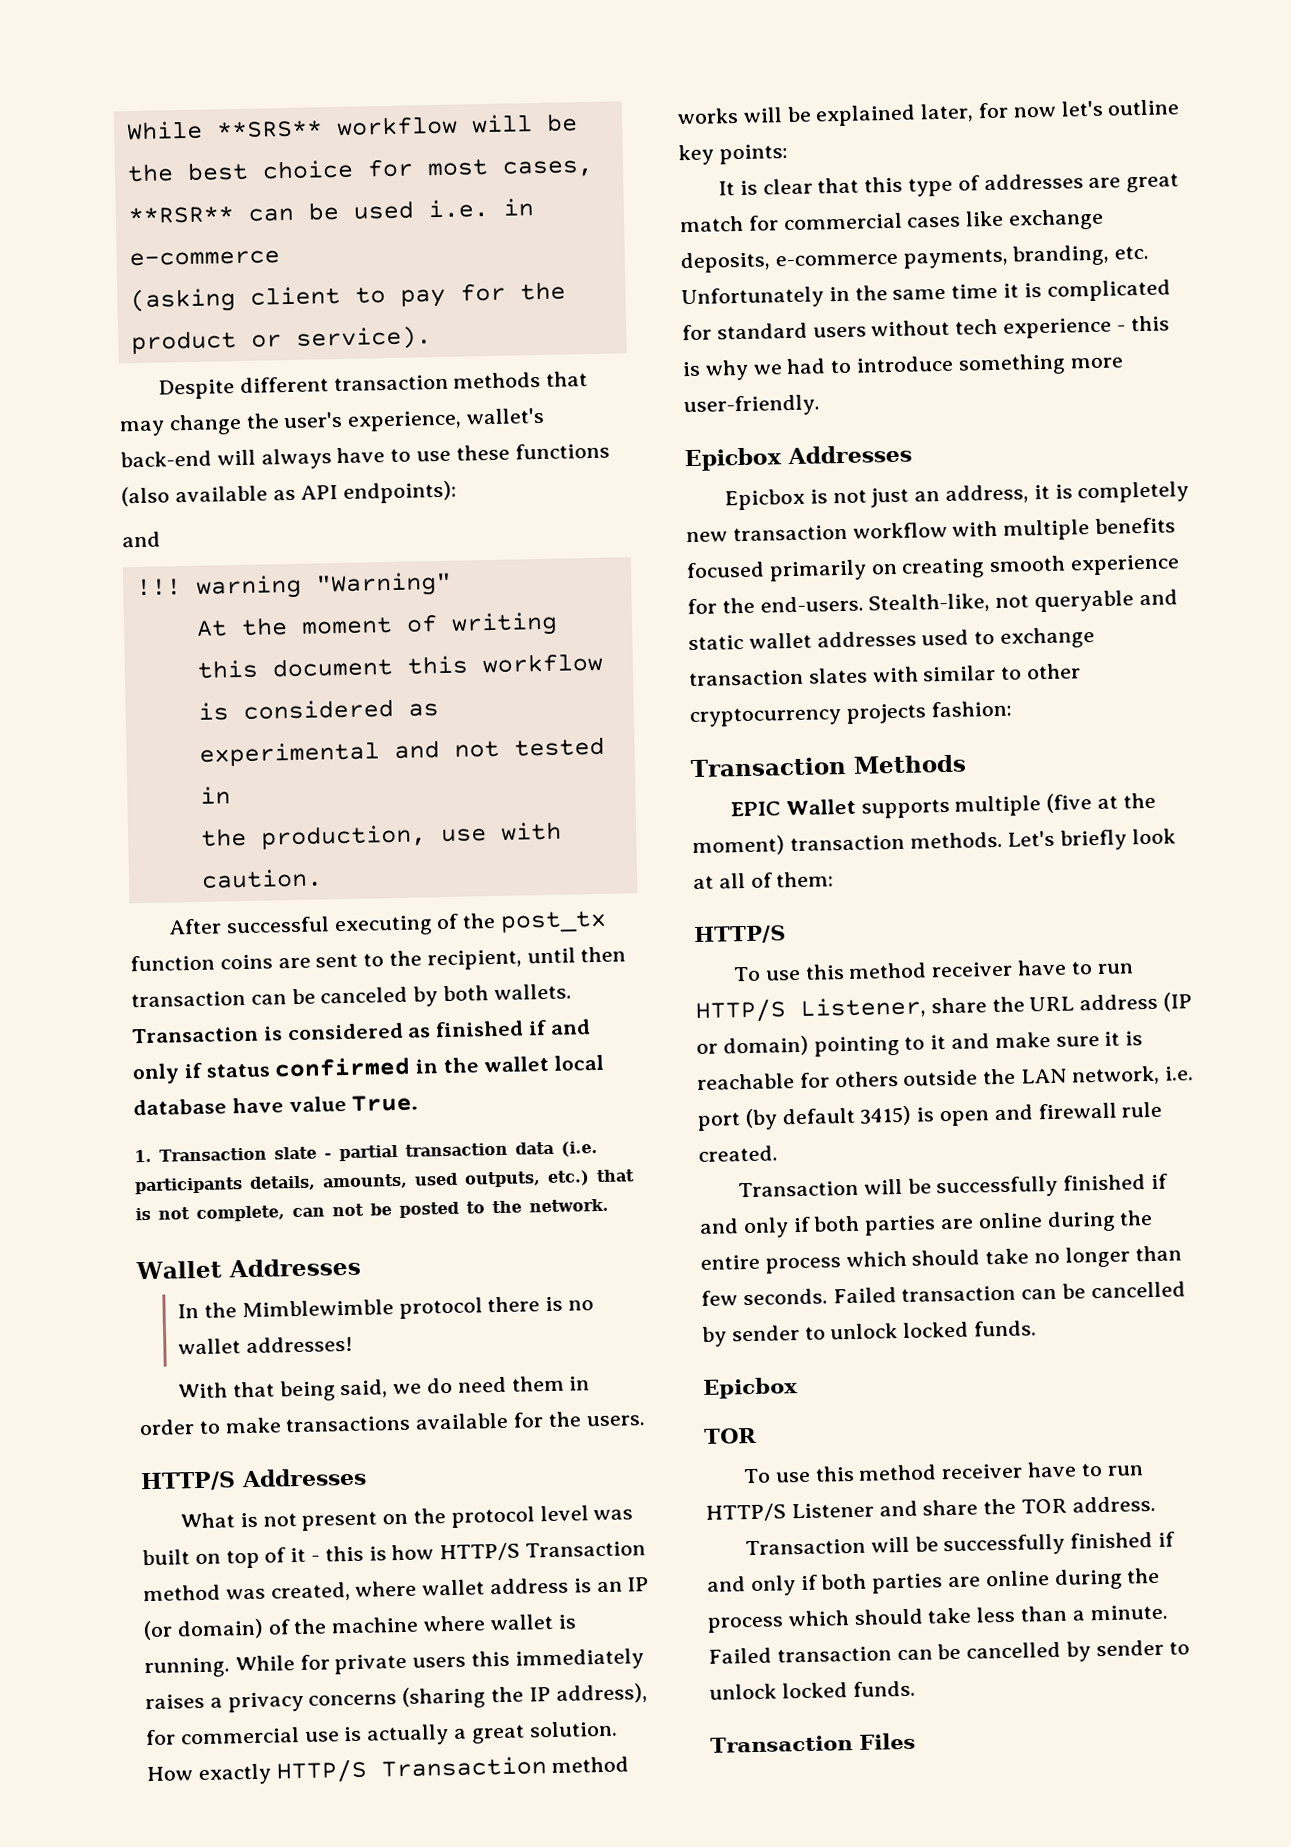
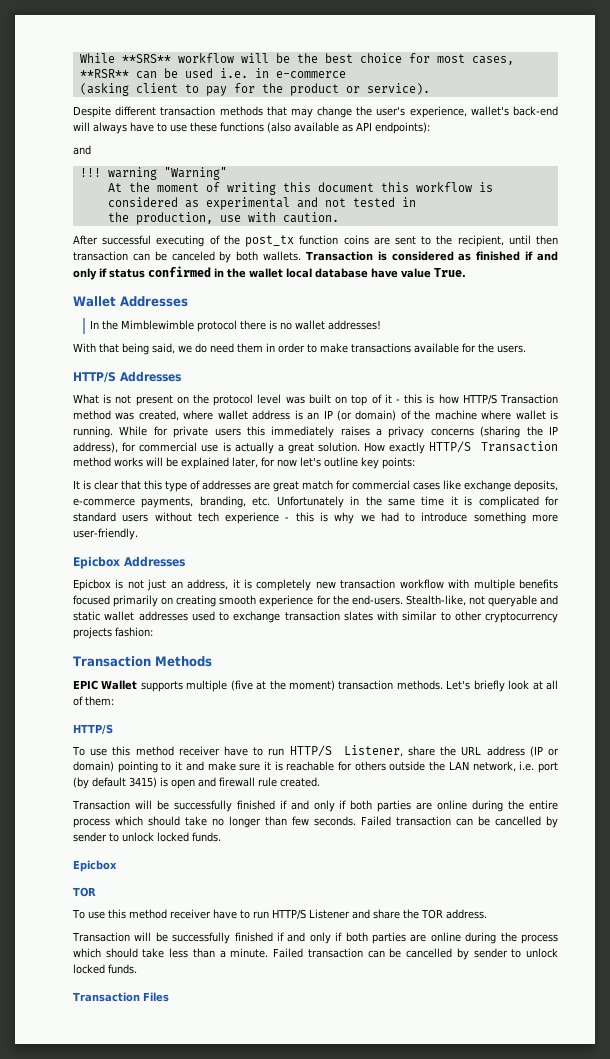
[134,1141,598,1163] [134,1169,635,1195] [135,1198,609,1222] // 1. Transaction slate - partial transaction data (i.e. participants details, amounts, used outputs, etc.) that is not complete, can not be posted to the network. -> (466, 272) none

